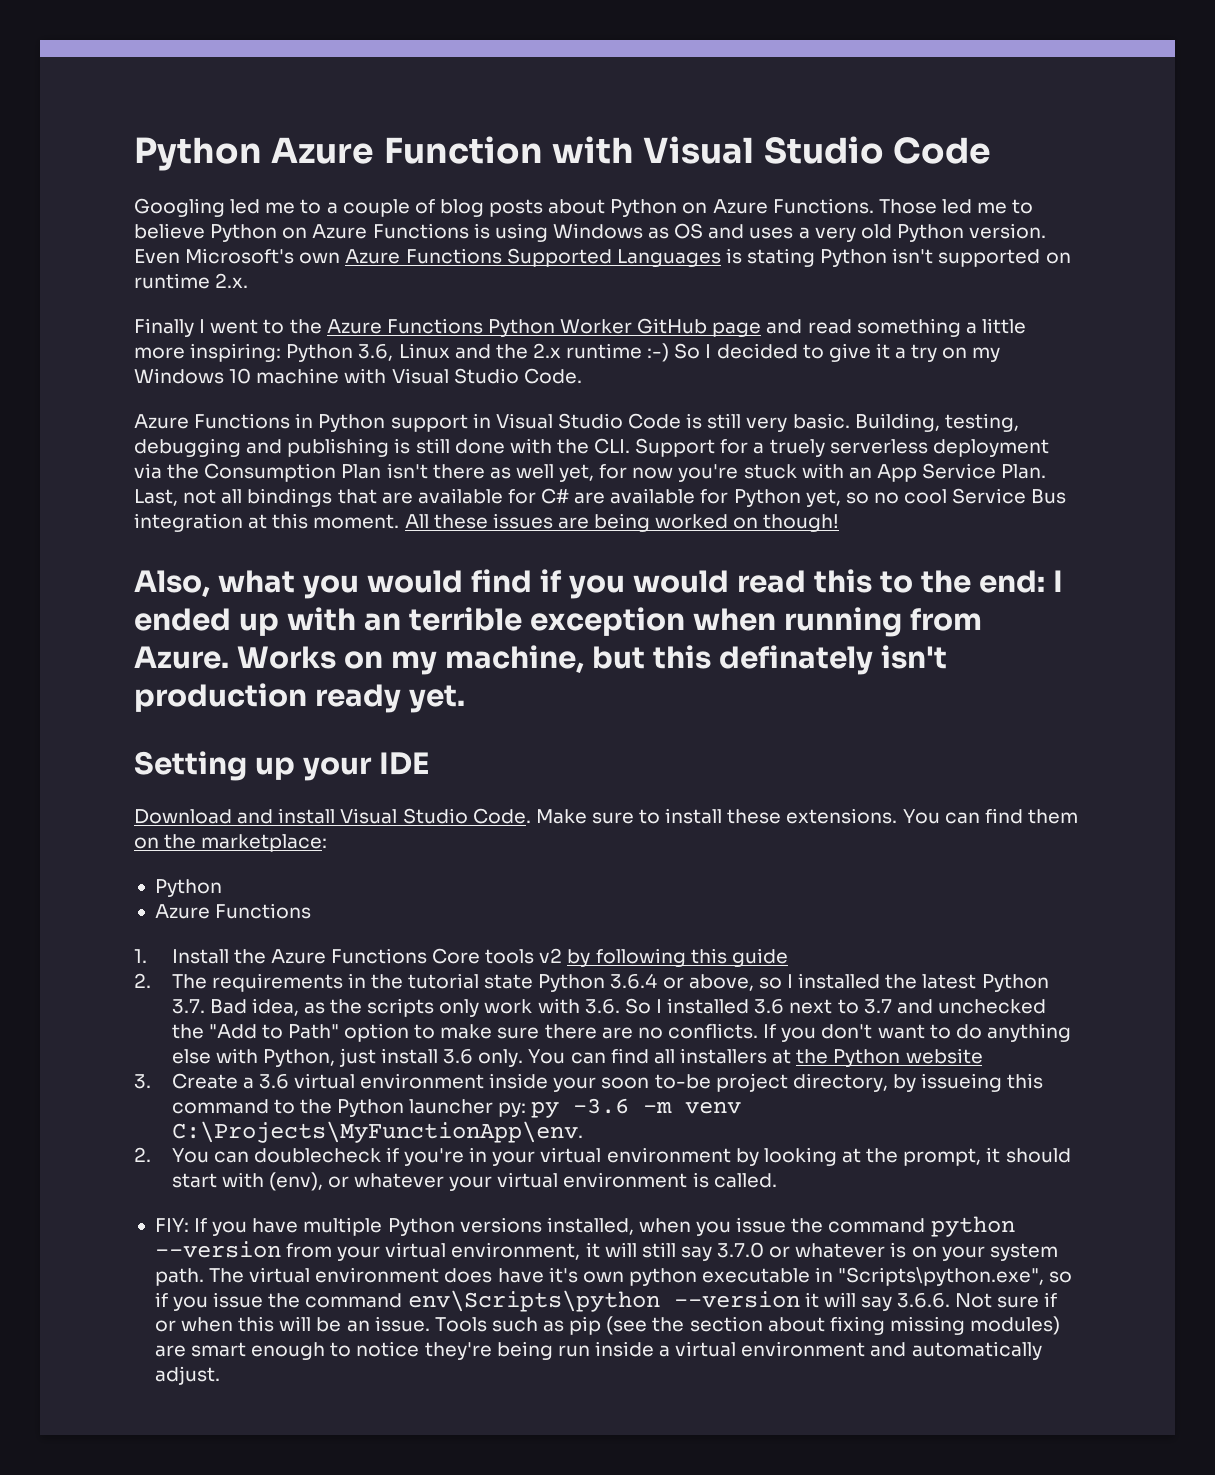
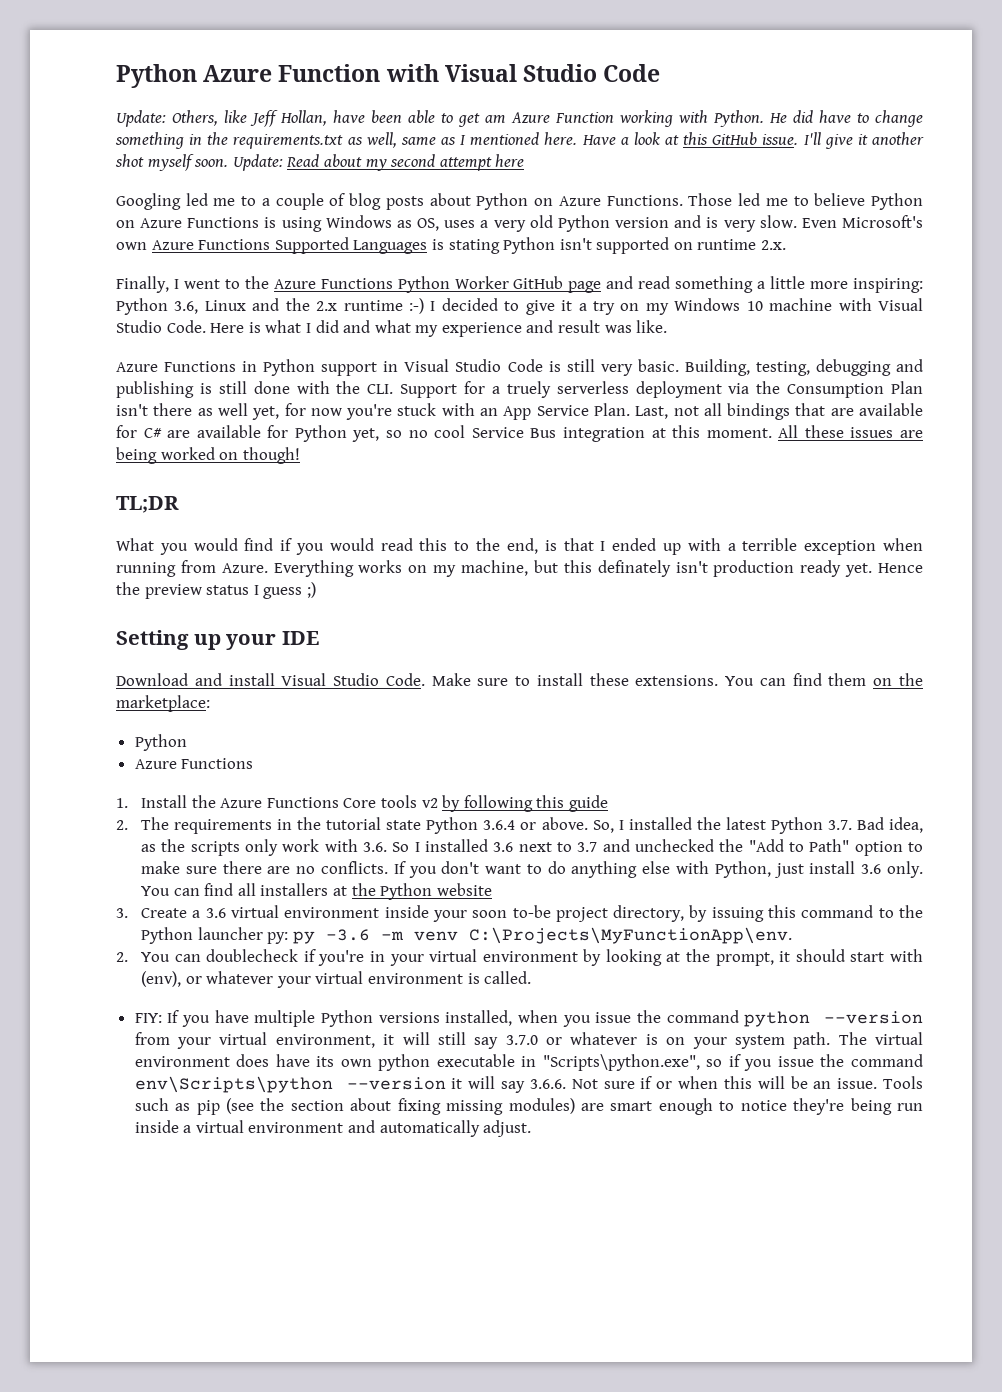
(991, 150) none -> [116,110,923,127] [115,132,924,149] [115,154,525,171] // Update: Others, like Jeff Hollan, have been able to get am Azure Function working with Python. He did have to change something in the requirements.txt as well, same as I mentioned here. Have a look at this GitHub issue. I'll give it another shot myself soon. Update: Read about my second attempt here
[674,223,745,239] OS and -> [417,218,440,231] OS,
[969,223,1047,239] version. -> [615,215,797,232] version and is very slow.
[134,318,194,337] Finally -> [116,276,169,293] Finally,
[674,343,701,359] So -> (424, 306) none
(582, 376) none -> [210,320,668,337] Here is what I did and what my experience and result was like.
[134,570,295,598] Also, what -> [116,496,179,513] [116,538,154,551] TL;DR // What
[978,570,1045,593] end: -> [506,538,594,554] end, is that
[363,613,401,631] an -> [727,543,736,551] a
[236,646,336,669] Works -> [273,560,403,577] Everything works
(465, 699) none -> [878,563,924,573] [116,582,316,599] Hence the preview status I guess ;)
[688,974,782,991] above, so -> [541,817,614,833] above. So,
[921,1073,1003,1092] issueing -> [711,907,764,922] issuing
[548,1267,578,1283] it's -> [316,1056,335,1067] its

